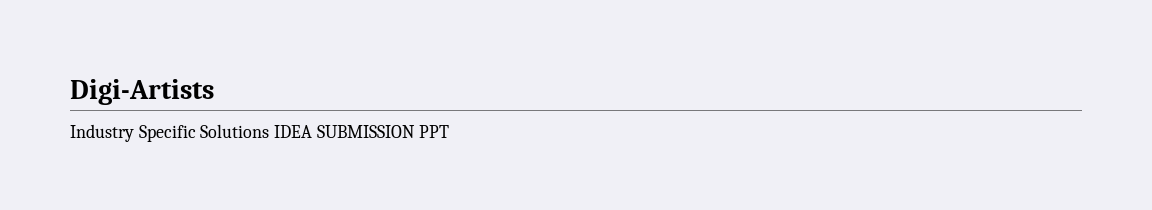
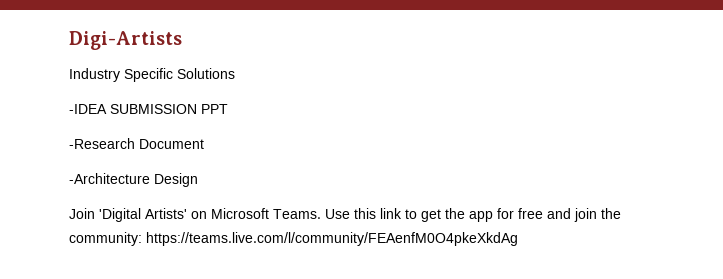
[274,125,313,138] IDEA -> [69,104,107,114] // -IDEA
(449, 131) none -> [69,138,204,149] [69,173,198,187] [69,208,621,222] [69,232,518,246] // -Research Document // -Architecture Design // Join 'Digital Artists' on Microsoft Teams. Use this link to get the app for free and join the community: https://teams.live.com/l/community/FEAenfM0O4pkeXkdAg

